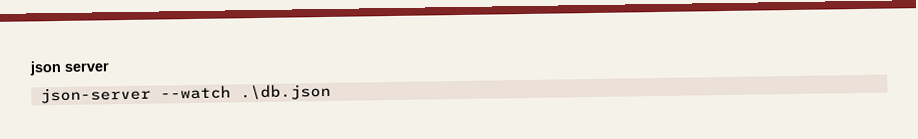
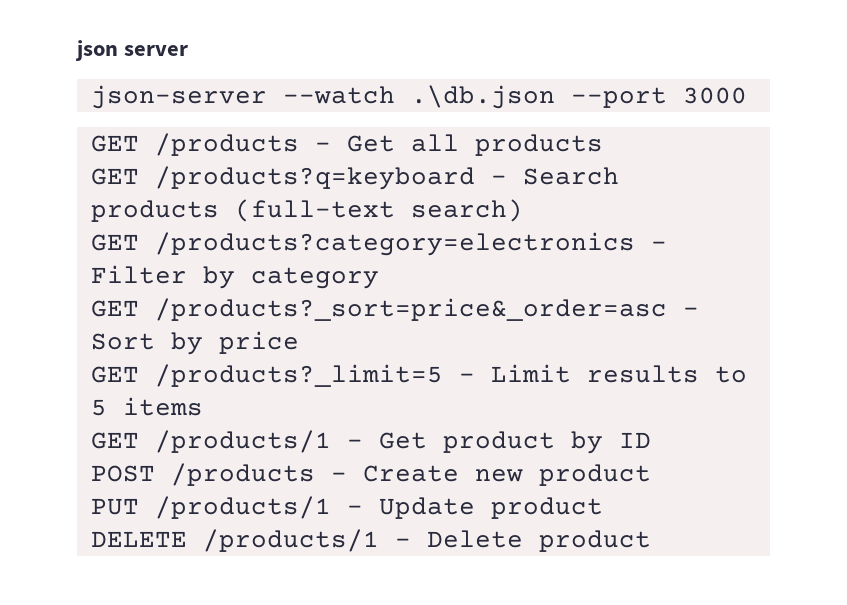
(331, 92) none -> [570,87,747,108] [90,133,603,156] [90,166,619,190] [90,199,523,222] [90,232,667,256] [90,265,379,289] [90,298,699,321] [90,331,299,355] [90,364,747,387] [90,397,203,416] [90,430,651,454] [90,463,651,486] [90,496,603,519] [90,529,651,552] --port 3000 // GET /products - Get all products // GET /products?q=keyboard - Search products (full-text search) // GET /products?category=electronics - Filter by category // GET /products?_sort=price&_order=asc - Sort by price // GET /products?_limit=5 - Limit results to 5 items // GET /products/1 - Get product by ID // POST /products - Create new product // PUT /products/1 - Update product // DELETE /products/1 - Delete product

